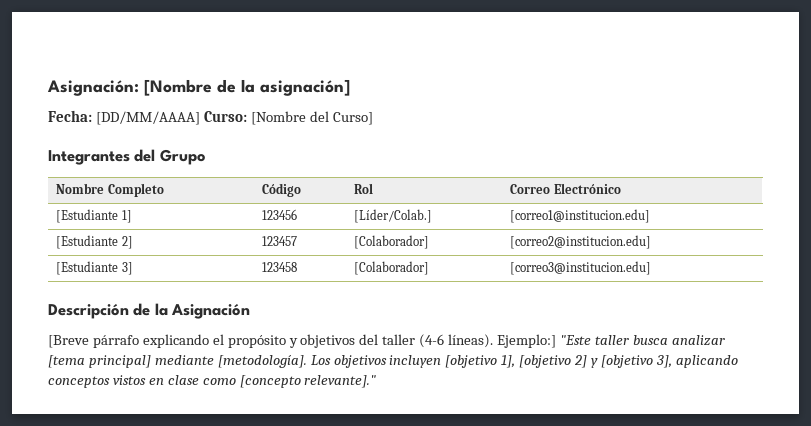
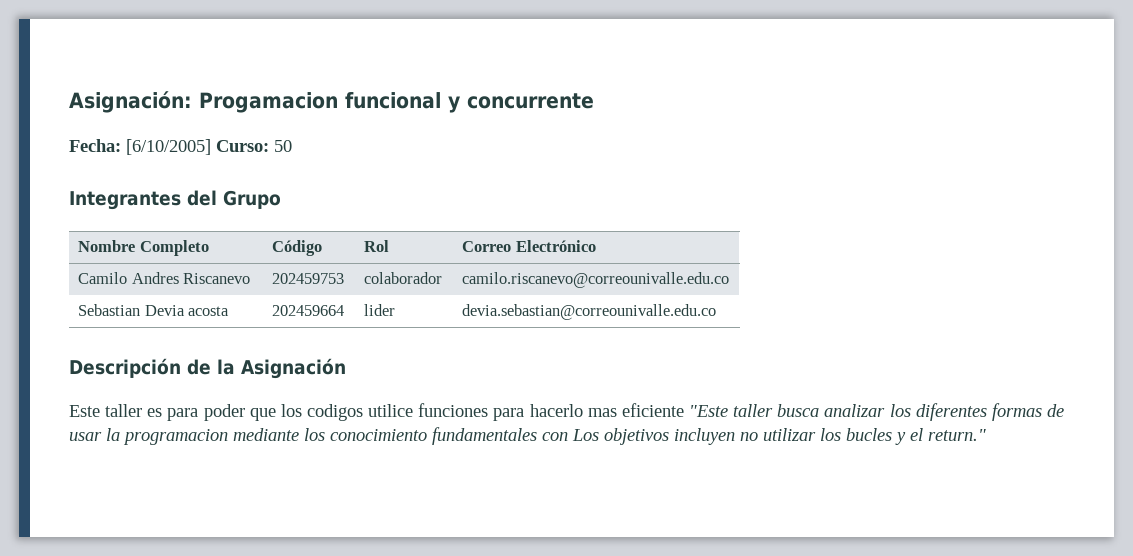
[144,79,350,96] [48,110,373,125] [Nombre de la asignación] // Fecha: [DD/MM/AAAA] Curso: [Nombre del Curso] -> [199,92,594,113] [69,139,292,155] Progamacion funcional y concurrente // Fecha: [6/10/2005] Curso: 50
[56,209,132,223] [262,209,298,220] [354,209,433,223] [510,209,651,223] [56,235,133,249] [262,236,298,246] [354,235,430,249] [510,235,652,249] [56,261,133,275] [262,262,298,272] [354,261,430,275] [510,261,652,275] [48,303,251,319] [48,334,725,348] [48,355,738,368] [48,375,377,388] [Estudiante 1] | 123456 | [Líder/Colab.] | [correo1@institucion.edu] // [Estudiante 2] | 123457 | [Colaborador] | [correo2@institucion.edu] // [Estudiante 3] | 123458 | [Colaborador] | [correo3@institucion.edu] // Descripción de la Asignación // [Breve párrafo explicando el propósito y objetivos del taller (4-6 líneas). Ejemplo:] "Este taller busca analizar [tema principal] mediante [metodología]. Los objetivos incluyen [objetivo 1], [objetivo 2] y [objetivo 3], aplicando conceptos vistos en clase como [concepto relevante]." -> [78,272,251,284] [272,273,345,284] [364,272,443,284] [462,272,730,288] [78,304,230,316] [272,305,345,316] [364,304,396,316] [462,304,717,320] [69,358,346,379] [69,403,1064,421] [69,427,986,445] Camilo Andres Riscanevo | 202459753 | colaborador | camilo.riscanevo@correounivalle.edu.co // Sebastian Devia acosta | 202459664 | lider | devia.sebastian@correounivalle.edu.co // Descripción de la Asignación // Este taller es para poder que los codigos utilice funciones para hacerlo mas eficiente "Este taller busca analizar los diferentes formas de usar la programacion mediante los conocimiento fundamentales con Los objetivos incluyen no utilizar los bucles y el return."

